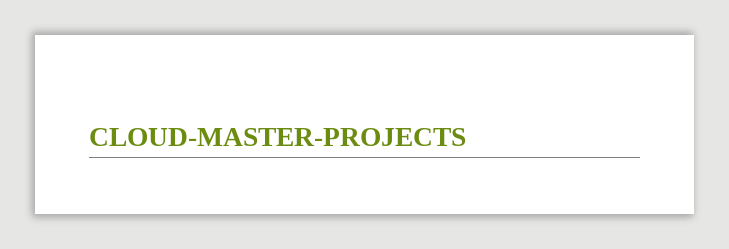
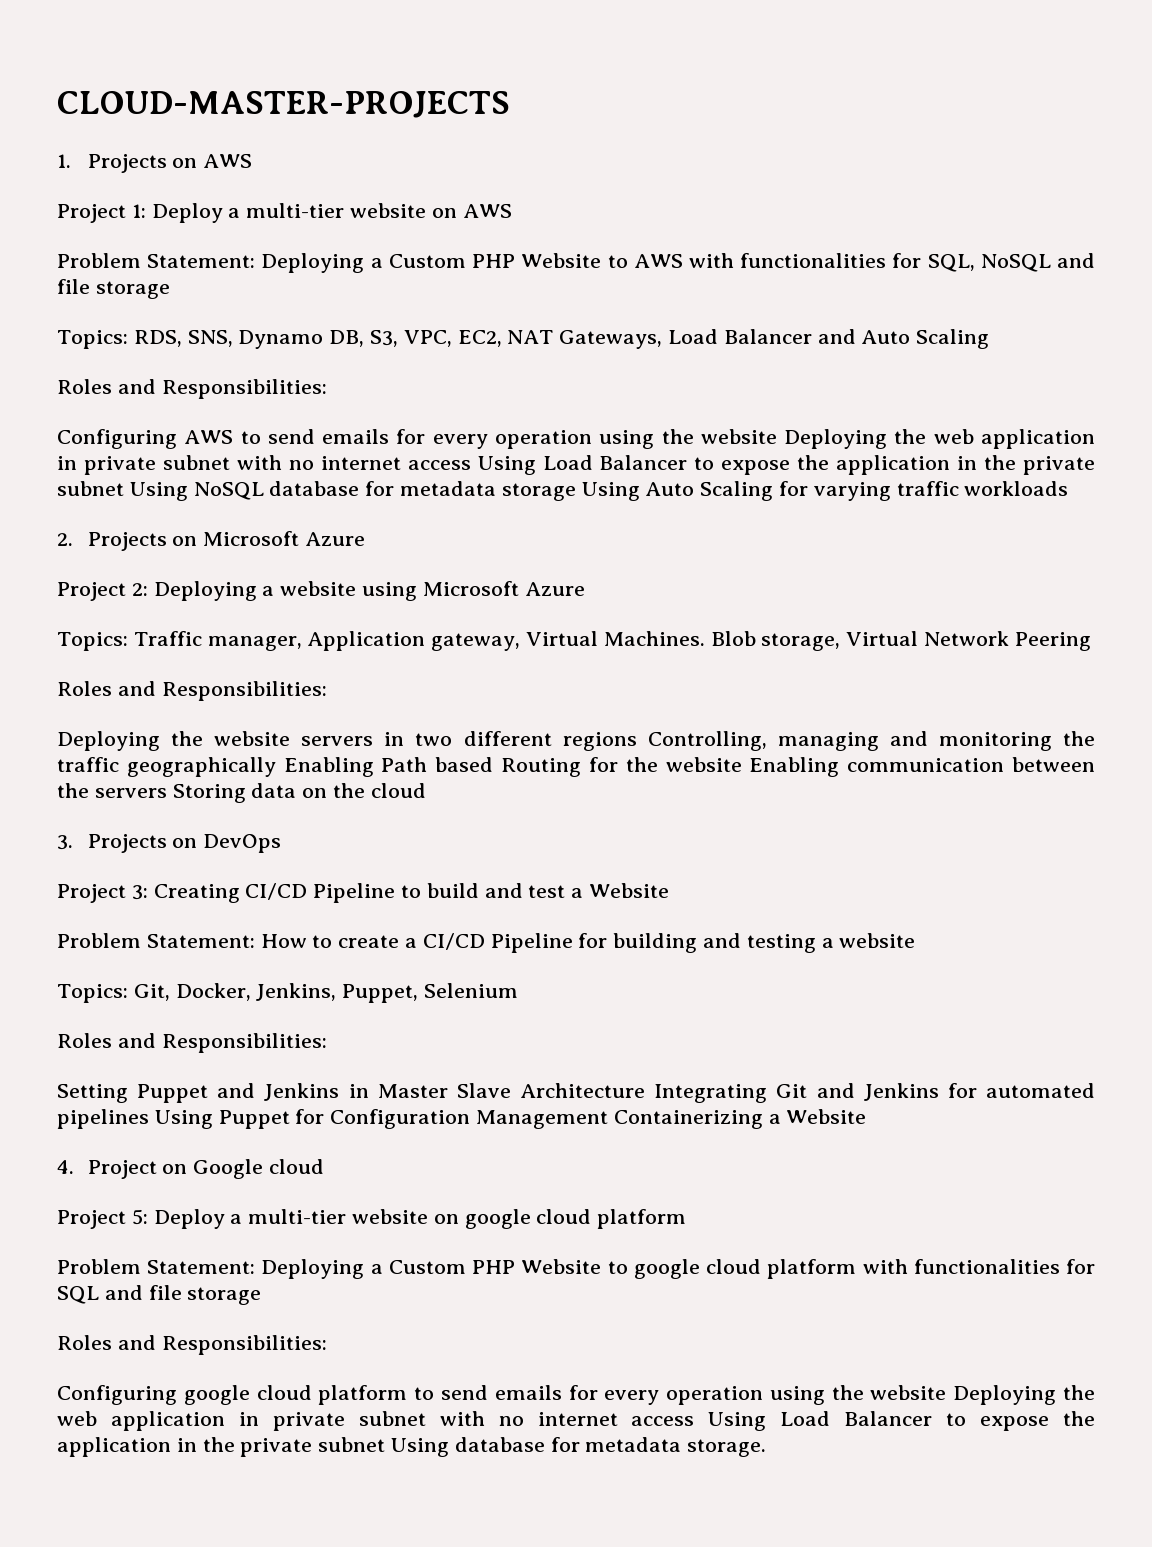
(466, 137) none -> [57,154,253,173] [57,203,512,223] [57,253,1096,273] [57,279,170,299] [57,329,990,349] [57,379,327,399] [57,429,1095,449] [57,455,1095,475] [57,481,1069,501] [57,531,365,551] [57,581,585,601] [57,631,1091,651] [57,681,327,701] [57,731,1095,751] [57,757,1096,777] [57,783,426,803] [57,834,282,853] [57,883,670,903] [57,933,916,953] [57,983,519,1003] [57,1033,327,1053] [57,1083,1095,1103] [57,1109,867,1129] [57,1159,324,1179] [57,1209,687,1229] [57,1259,1095,1279] [57,1285,262,1305] [57,1335,327,1355] [57,1385,1096,1405] [57,1411,1095,1431] [57,1437,767,1457] // 1. Projects on AWS // Project 1: Deploy a multi-tier website on AWS // Problem Statement: Deploying a Custom PHP Website to AWS with functionalities for SQL, NoSQL and file storage // Topics: RDS, SNS, Dynamo DB, S3, VPC, EC2, NAT Gateways, Load Balancer and Auto Scaling // Roles and Responsibilities: // Configuring AWS to send emails for every operation using the website Deploying the web application in private subnet with no internet access Using Load Balancer to expose the application in the private subnet Using NoSQL database for metadata storage Using Auto Scaling for varying traffic workloads // 2. Projects on Microsoft Azure // Project 2: Deploying a website using Microsoft Azure // Topics: Traffic manager, Application gateway, Virtual Machines. Blob storage, Virtual Network Peering // Roles and Responsibilities: // Deploying the website servers in two different regions Controlling, managing and monitoring the traffic geographically Enabling Path based Routing for the website Enabling communication between the servers Storing data on the cloud // 3. Projects on DevOps // Project 3: Creating CI/CD Pipeline to build and test a Website // Problem Statement: How to create a CI/CD Pipeline for building and testing a website // Topics: Git, Docker, Jenkins, Puppet, Selenium // Roles and Responsibilities: // Setting Puppet and Jenkins in Master Slave Architecture Integrating Git and Jenkins for automated pipelines Using Puppet for Configuration Management Containerizing a Website // 4. Project on Google cloud // Project 5: Deploy a multi-tier website on google cloud platform // Problem Statement: Deploying a Custom PHP Website to google cloud platform with functionalities for SQL and file storage // Roles and Responsibilities: // Configuring google cloud platform to send emails for every operation using the website Deploying the web application in private subnet with no internet access Using Load Balancer to expose the application in the private subnet Using database for metadata storage.

